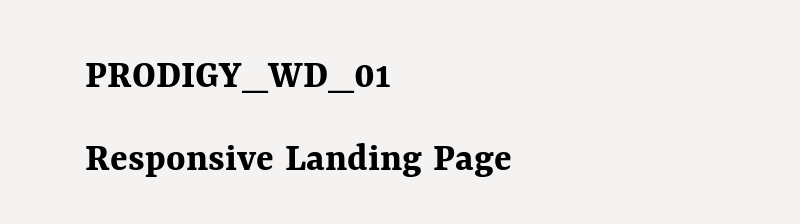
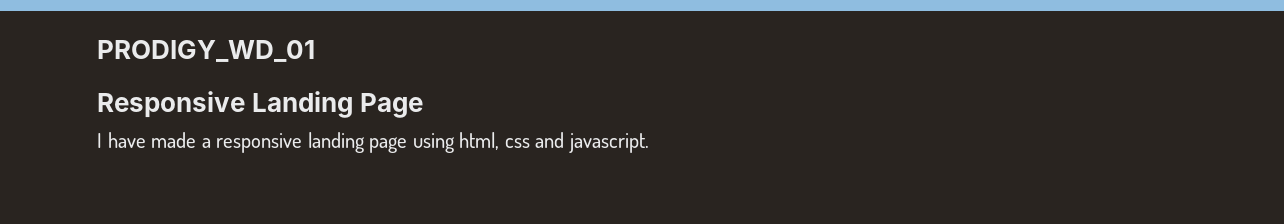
(513, 161) none -> [97,132,649,153] // I have made a responsive landing page using html, css and javascript.

